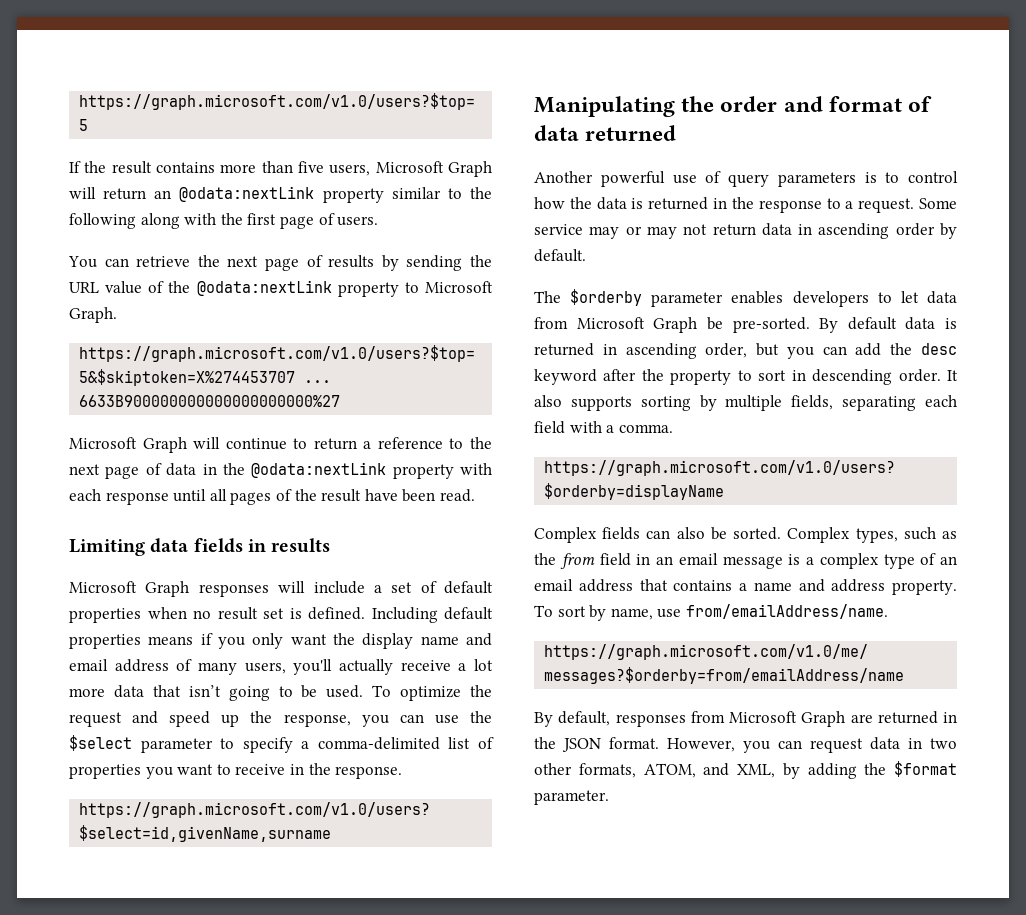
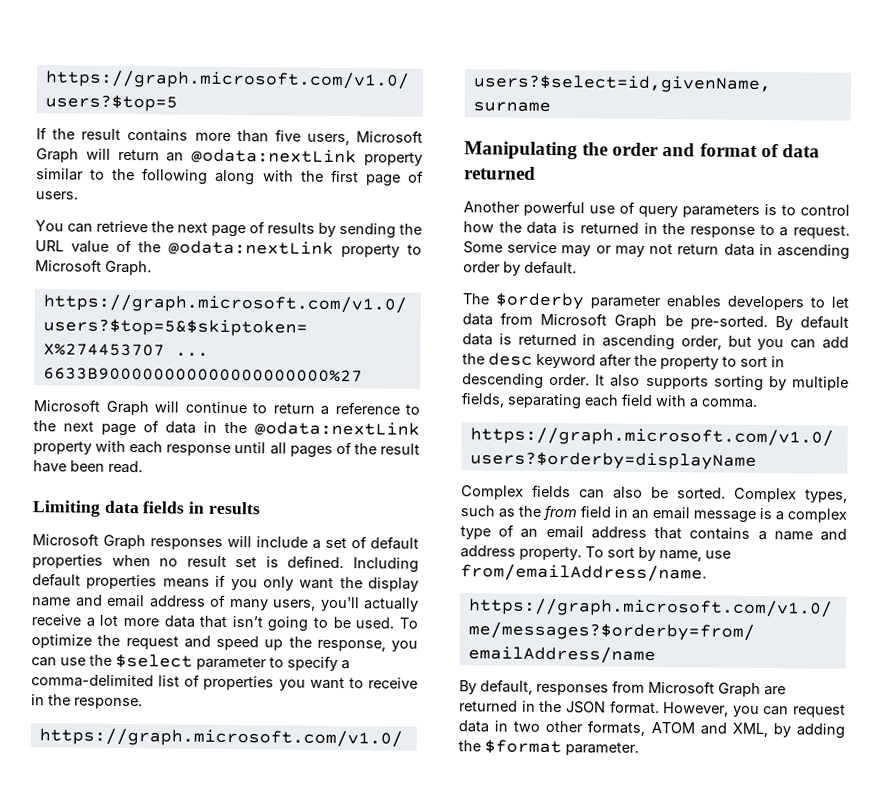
[643,763,696,778] ATOM, -> [650,721,695,734] ATOM

